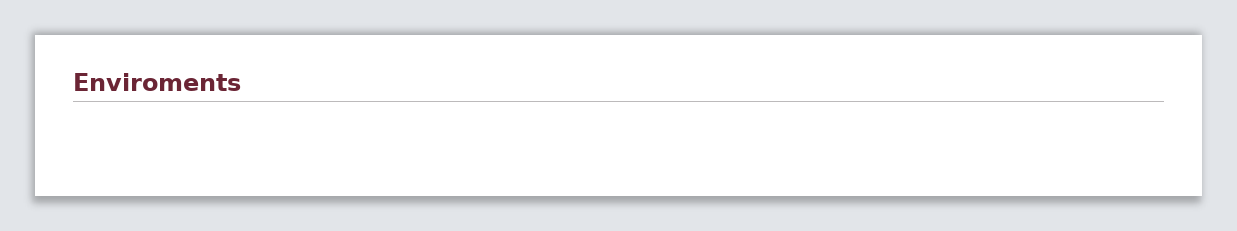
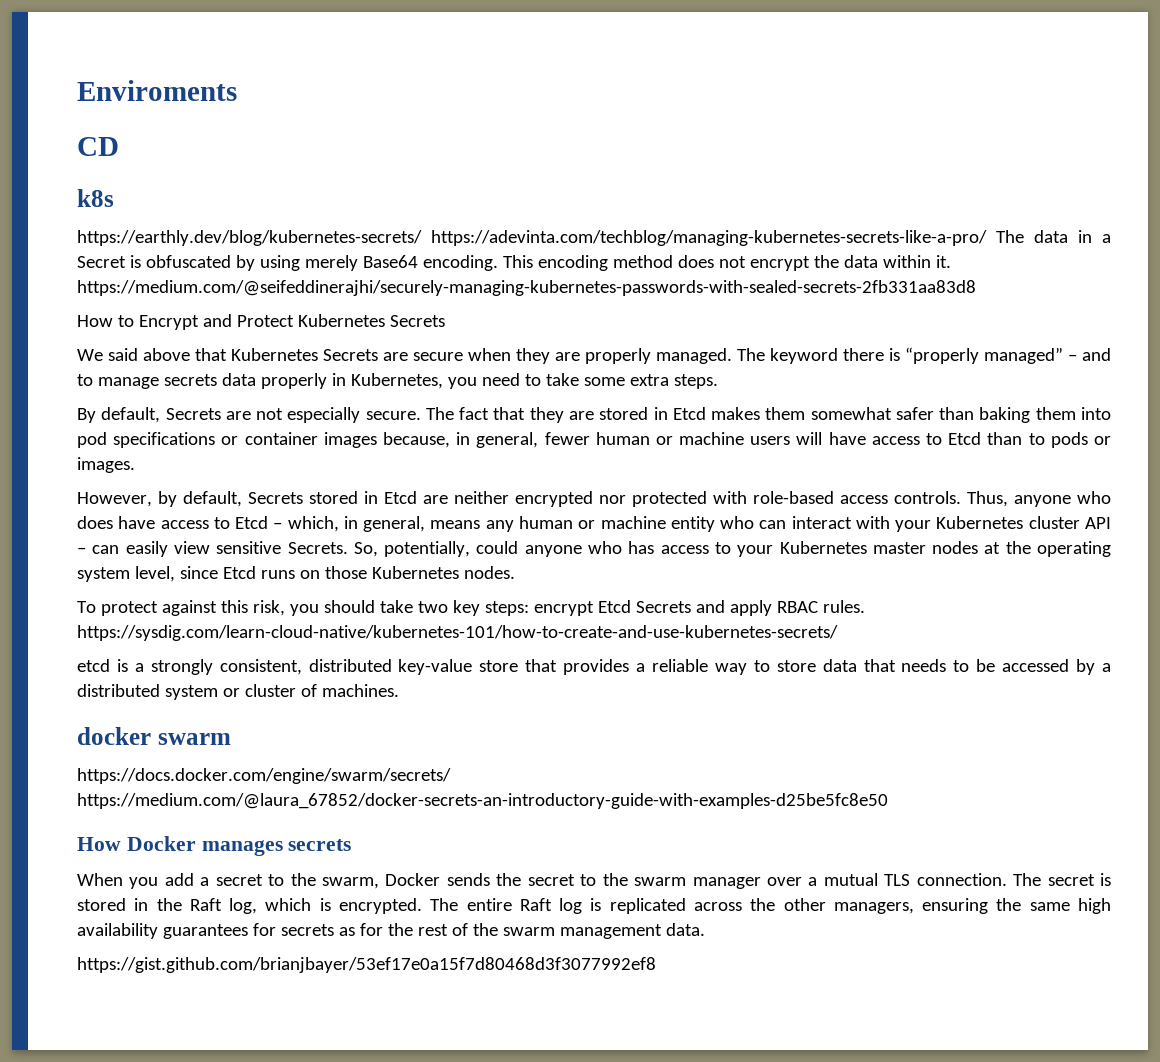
(241, 82) none -> [77,137,119,156] [77,189,114,207] [77,230,1111,246] [77,255,951,271] [77,280,976,296] [77,314,445,330] [77,347,1111,364] [77,373,718,389] [77,407,1111,423] [77,432,1111,448] [77,457,135,473] [77,491,1111,507] [77,516,1111,532] [77,541,1111,557] [77,566,515,582] [77,600,865,616] [77,625,838,641] [77,659,1111,675] [77,684,399,700] [77,727,231,745] [77,768,451,784] [77,793,888,809] [77,836,352,856] [77,873,1111,889] [77,898,1112,914] [77,923,705,939] [77,957,656,973] // CD // k8s // https://earthly.dev/blog/kubernetes-secrets/ https://adevinta.com/techblog/managing-kubernetes-secrets-like-a-pro/ The data in a Secret is obfuscated by using merely Base64 encoding. This encoding method does not encrypt the data within it. https://medium.com/@seifeddinerajhi/securely-managing-kubernetes-passwords-with-sealed-secrets-2fb331aa83d8 // How to Encrypt and Protect Kubernetes Secrets // We said above that Kubernetes Secrets are secure when they are properly managed. The keyword there is “properly managed” – and to manage secrets data properly in Kubernetes, you need to take some extra steps. // By default, Secrets are not especially secure. The fact that they are stored in Etcd makes them somewhat safer than baking them into pod specifications or container images because, in general, fewer human or machine users will have access to Etcd than to pods or images. // However, by default, Secrets stored in Etcd are neither encrypted nor protected with role-based access controls. Thus, anyone who does have access to Etcd – which, in general, means any human or machine entity who can interact with your Kubernetes cluster API – can easily view sensitive Secrets. So, potentially, could anyone who has access to your Kubernetes master nodes at the operating system level, since Etcd runs on those Kubernetes nodes. // To protect against this risk, you should take two key steps: encrypt Etcd Secrets and apply RBAC rules. https://sysdig.com/learn-cloud-native/kubernetes-101/how-to-create-and-use-kubernetes-secrets/ // etcd is a strongly consistent, distributed key-value store that provides a reliable way to store data that needs to be accessed by a distributed system or cluster of machines. // docker swarm // https://docs.docker.com/engine/swarm/secrets/ https://medium.com/@laura_67852/docker-secrets-an-introductory-guide-with-examples-d25be5fc8e50 // How Docker manages secrets // When you add a secret to the swarm, Docker sends the secret to the swarm manager over a mutual TLS connection. The secret is stored in the Raft log, which is encrypted. The entire Raft log is replicated across the other managers, ensuring the same high availability guarantees for secrets as for the rest of the swarm management data. // https://gist.github.com/brianjbayer/53ef17e0a15f7d80468d3f3077992ef8

